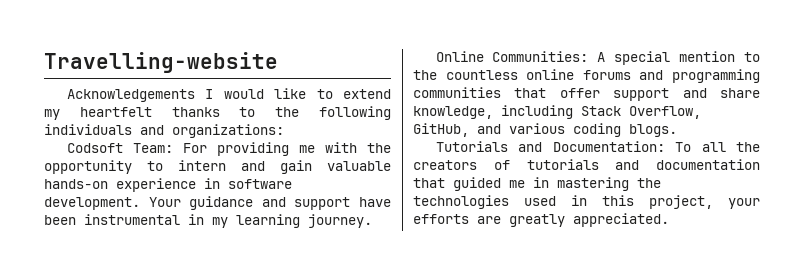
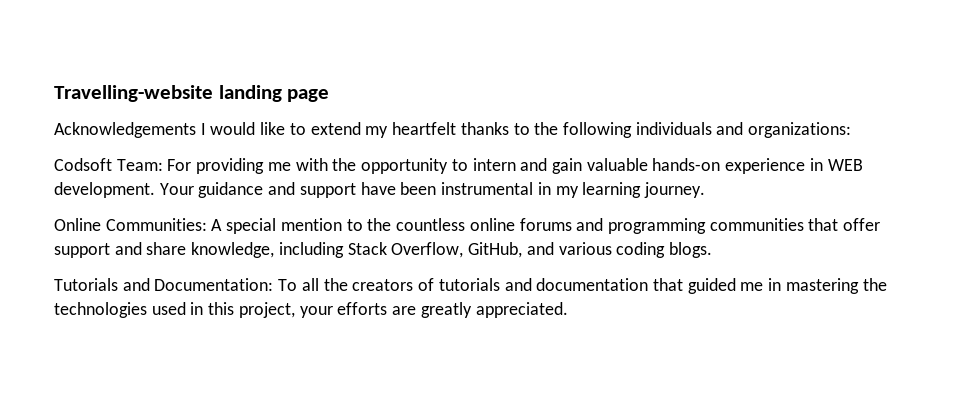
(278, 62) none -> [218,85,330,102] landing page
[228,179,292,189] software -> [827,159,863,171] WEB

